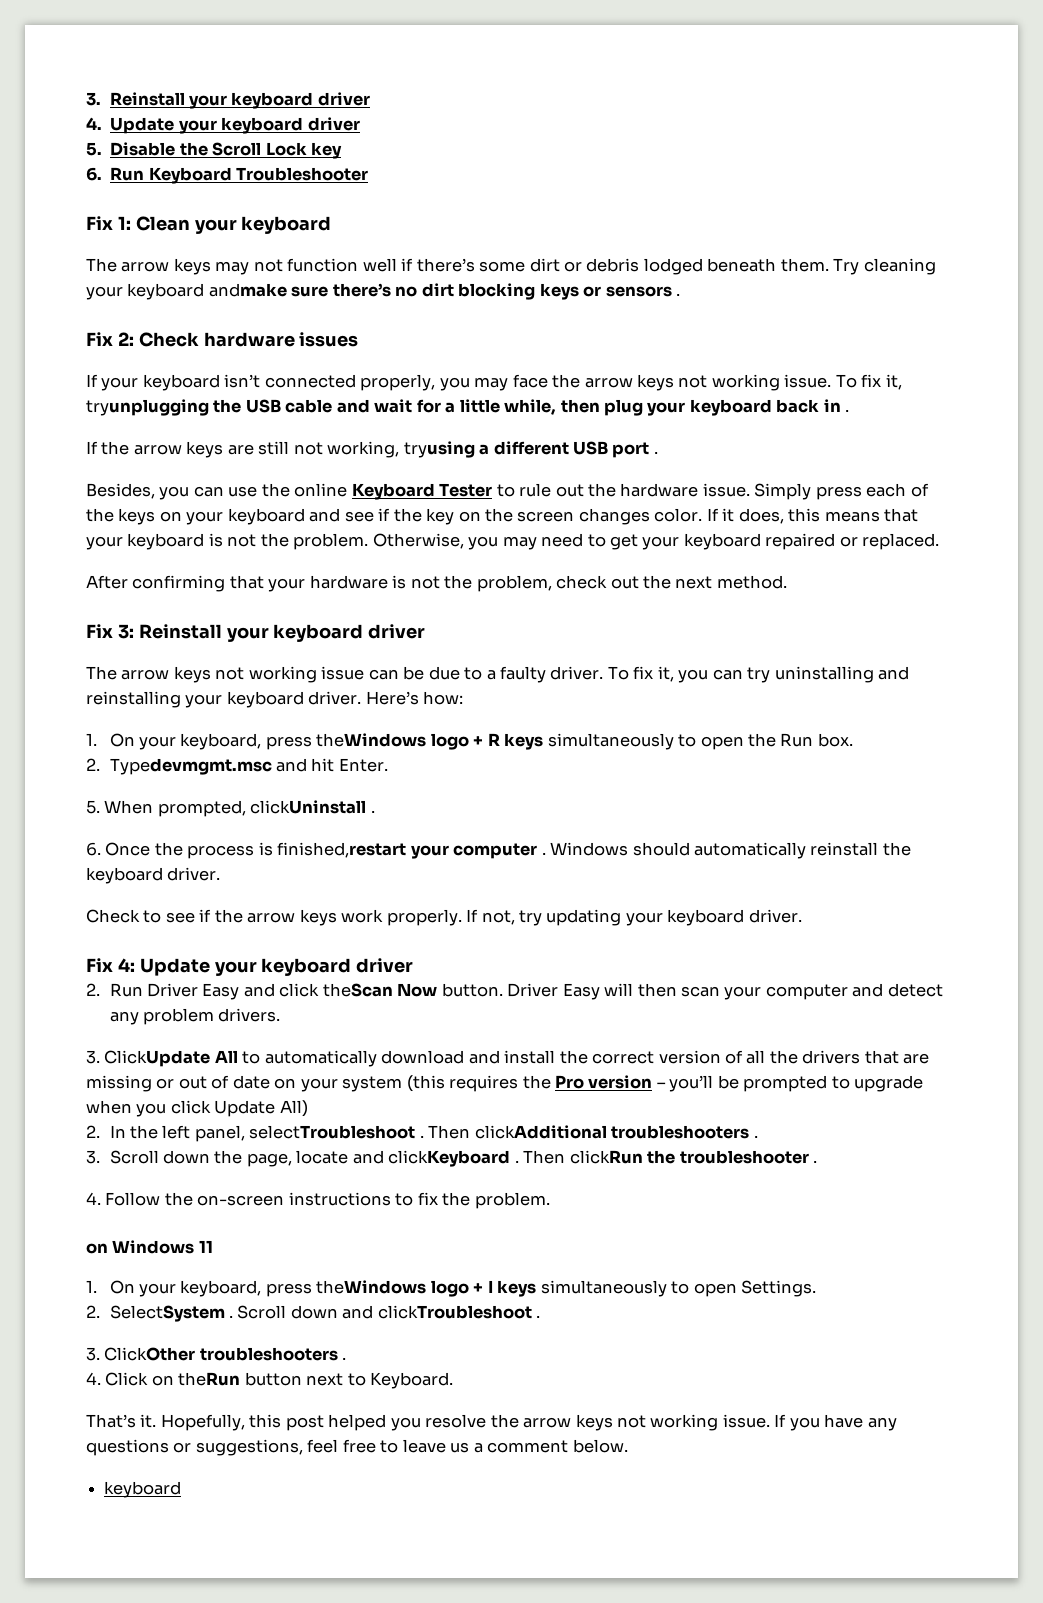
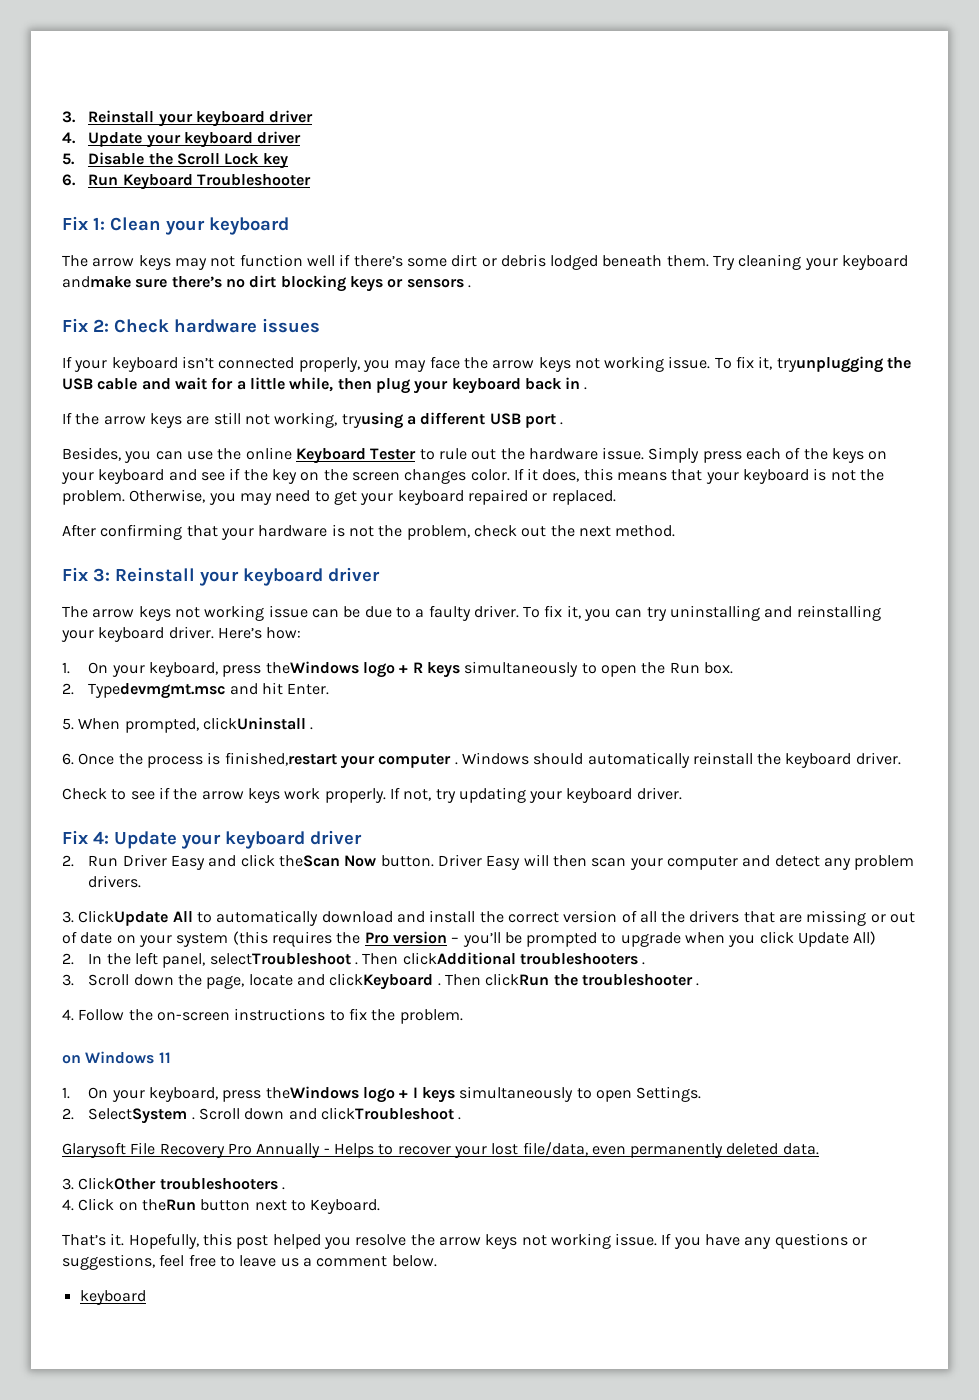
(541, 1317) none -> [62,1142,819,1158] // Glarysoft File Recovery Pro Annually - Helps to recover your lost file/data, even permanently deleted data.

